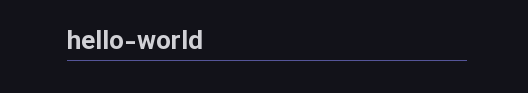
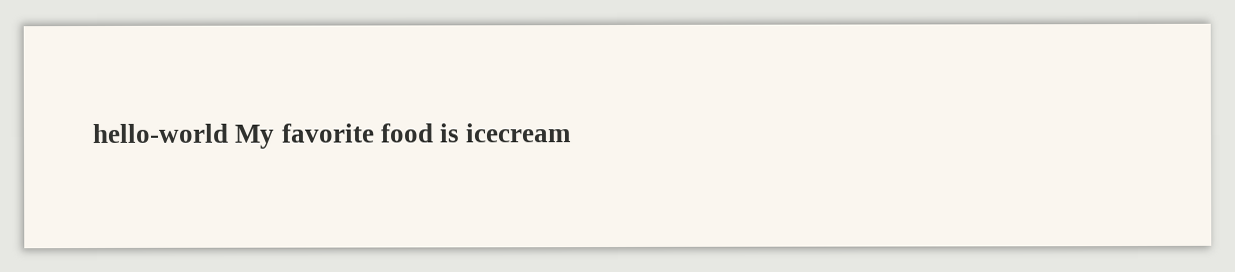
(203, 39) none -> [234,123,573,149] My favorite food is icecream

